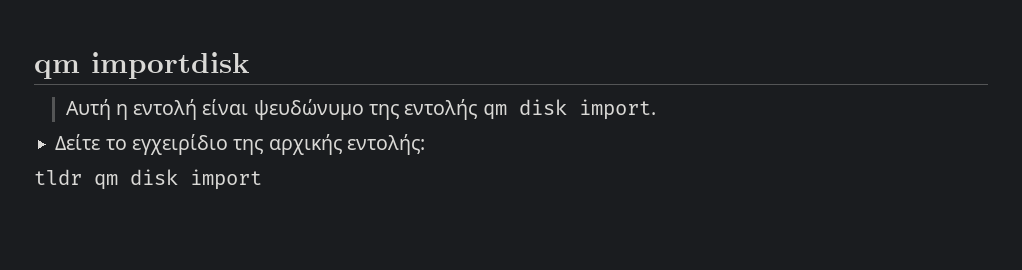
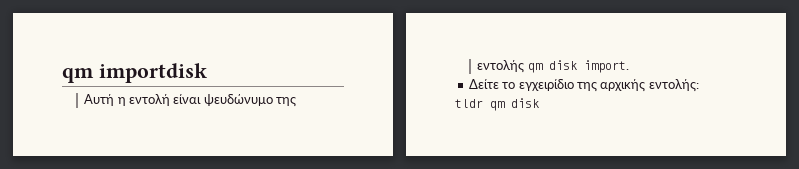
[190,169,262,190] import -> (539, 103) none

